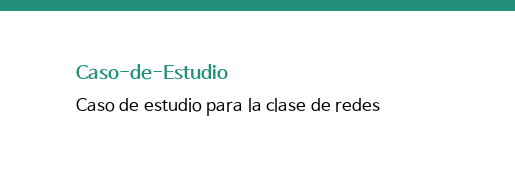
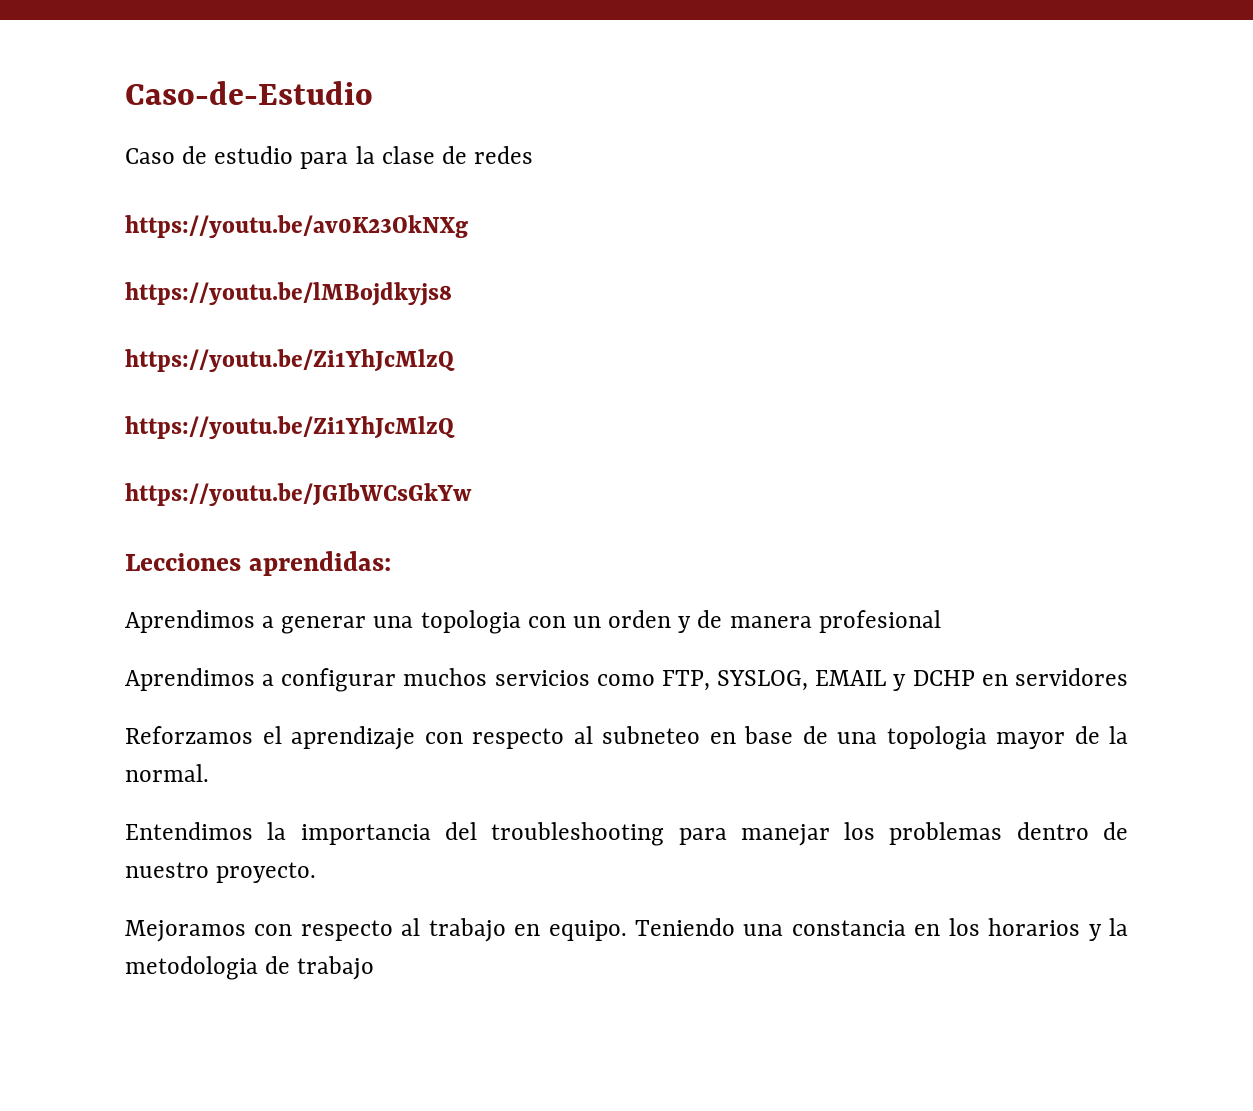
(381, 105) none -> [125,215,468,238] [125,282,452,306] [125,349,455,372] [125,416,455,439] [125,483,472,506] [125,551,391,576] [125,610,941,634] [125,668,1128,692] [125,726,1128,750] [125,764,209,782] [125,822,1128,846] [125,862,317,883] [125,918,1128,942] [125,956,375,980] // https://youtu.be/av0K23OkNXg // https://youtu.be/lMBojdkyjs8 // https://youtu.be/Zi1YhJcMlzQ // https://youtu.be/Zi1YhJcMlzQ // https://youtu.be/JGIbWCsGkYw // Lecciones aprendidas: // Aprendimos a generar una topologia con un orden y de manera profesional // Aprendimos a configurar muchos servicios como FTP, SYSLOG, EMAIL y DCHP en servidores // Reforzamos el aprendizaje con respecto al subneteo en base de una topologia mayor de la normal. // Entendimos la importancia del troubleshooting para manejar los problemas dentro de nuestro proyecto. // Mejoramos con respecto al trabajo en equipo. Teniendo una constancia en los horarios y la metodologia de trabajo

